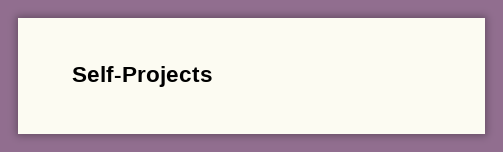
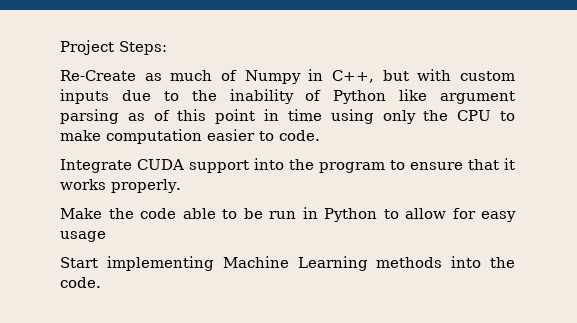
[72,66,213,87] Self-Projects -> [60,40,167,55] [60,69,515,84] [60,89,515,104] [60,109,515,124] [60,129,320,144] [60,158,515,173] [60,179,181,193] [60,207,516,222] [60,231,106,242] [60,256,515,271] [60,277,101,288] Project Steps: // Re-Create as much of Numpy in C++, but with custom inputs due to the inability of Python like argument parsing as of this point in time using only the CPU to make computation easier to code. // Integrate CUDA support into the program to ensure that it works properly. // Make the code able to be run in Python to allow for easy usage // Start implementing Machine Learning methods into the code.

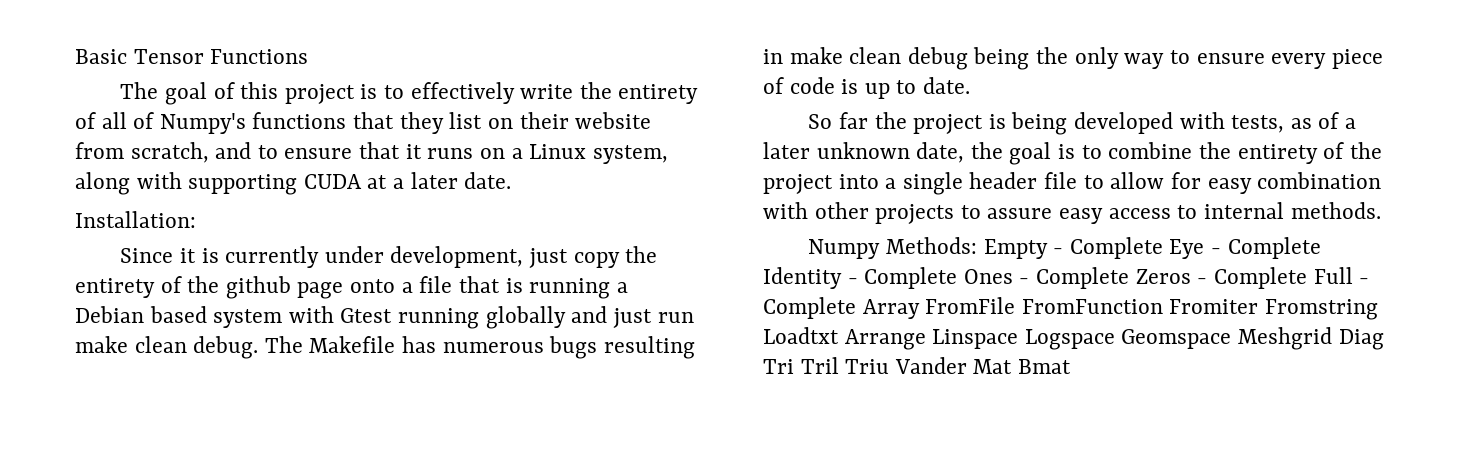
[60,40,167,55] [60,69,515,84] [60,89,515,104] [60,109,515,124] [60,129,320,144] [60,158,515,173] [60,179,181,193] [60,207,516,222] [60,231,106,242] [60,256,515,271] [60,277,101,288] Project Steps: // Re-Create as much of Numpy in C++, but with custom inputs due to the inability of Python like argument parsing as of this point in time using only the CPU to make computation easier to code. // Integrate CUDA support into the program to ensure that it works properly. // Make the code able to be run in Python to allow for easy usage // Start implementing Machine Learning methods into the code. -> [75,49,309,64] [120,82,699,105] [75,112,652,134] [75,142,668,164] [75,172,512,195] [75,211,196,228] [120,246,658,268] [75,276,628,299] [75,306,694,329] [75,336,695,359] [763,47,1383,70] [763,77,971,99] [808,112,1357,135] [763,142,1382,165] [763,172,1382,195] [763,202,1381,224] [808,237,1321,259] [763,267,1370,289] [763,297,1379,320] [763,327,1384,350] [763,357,1072,374] Basic Tensor Functions // The goal of this project is to effectively write the entirety of all of Numpy's functions that they list on their website from scratch, and to ensure that it runs on a Linux system, along with supporting CUDA at a later date. // Installation: // Since it is currently under development, just copy the entirety of the github page onto a file that is running a Debian based system with Gtest running globally and just run make clean debug. The Makefile has numerous bugs resulting in make clean debug being the only way to ensure every piece of code is up to date. // So far the project is being developed with tests, as of a later unknown date, the goal is to combine the entirety of the project into a single header file to allow for easy combination with other projects to assure easy access to internal methods. // Numpy Methods: Empty - Complete Eye - Complete Identity - Complete Ones - Complete Zeros - Complete Full - Complete Array FromFile FromFunction Fromiter Fromstring Loadtxt Arrange Linspace Logspace Geomspace Meshgrid Diag Tri Tril Triu Vander Mat Bmat

